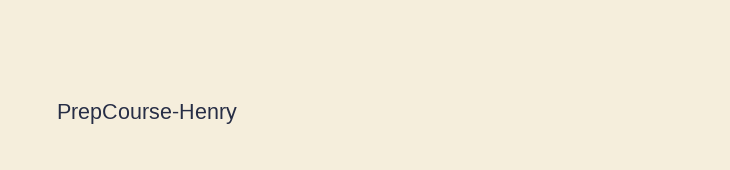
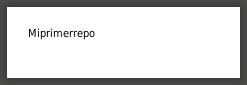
[57,104,237,124] PrepCourse-Henry -> [28,28,95,40] Miprimerrepo

